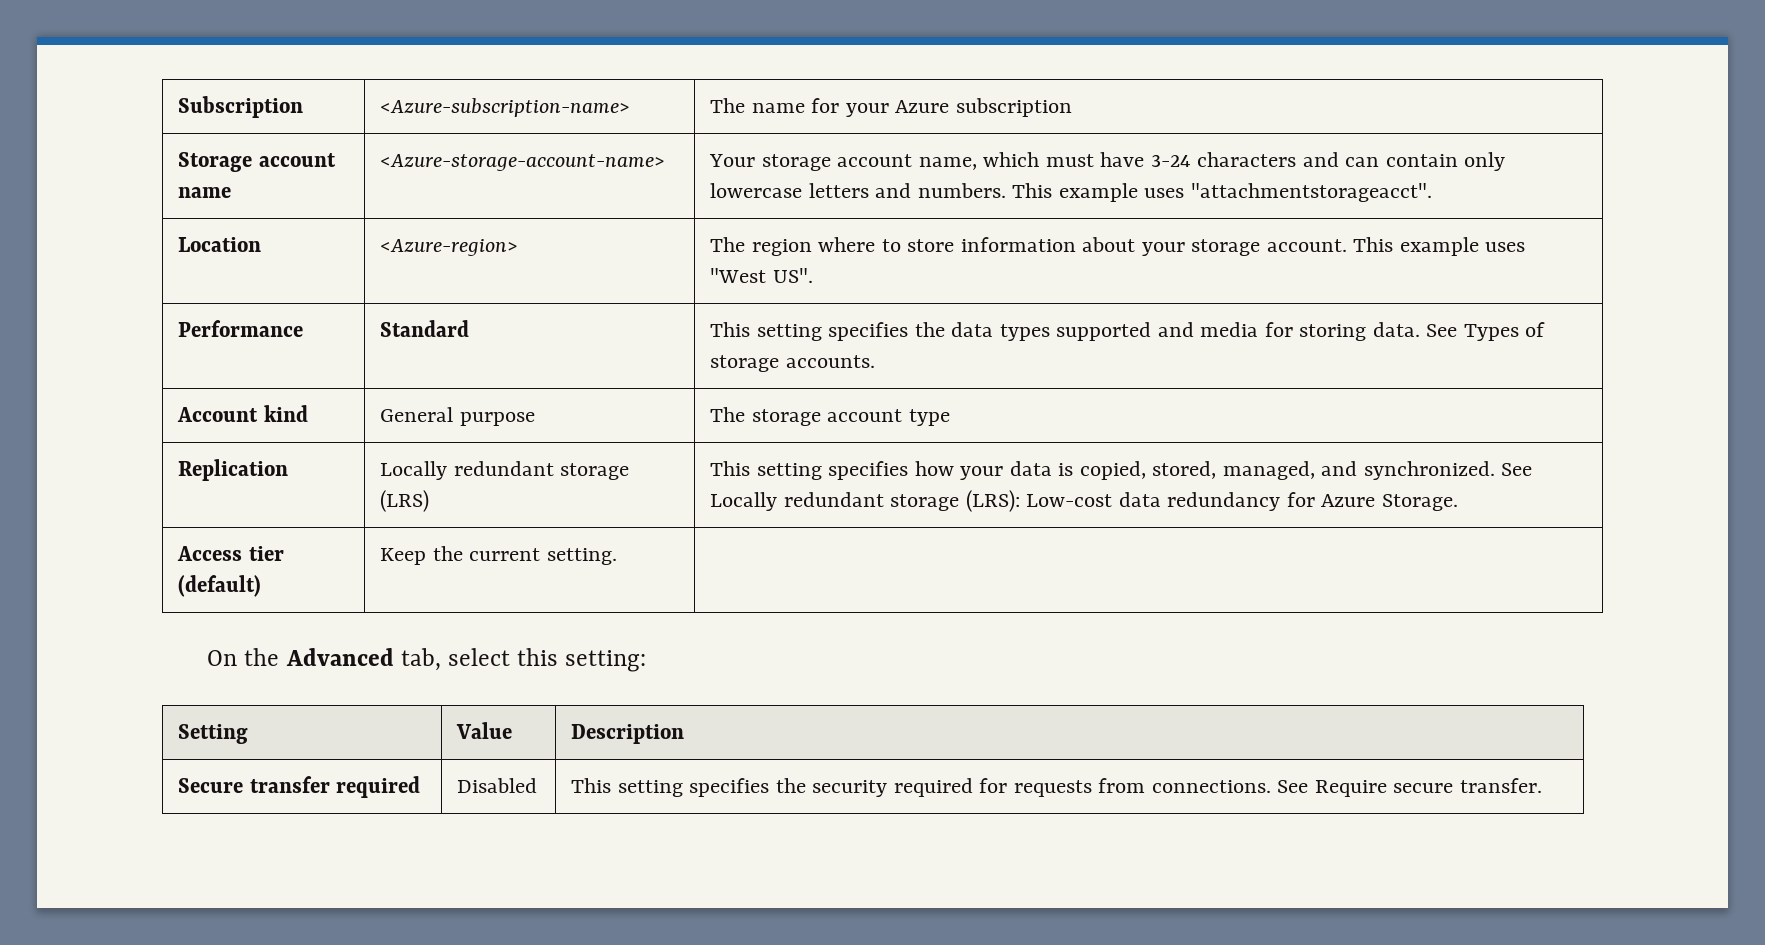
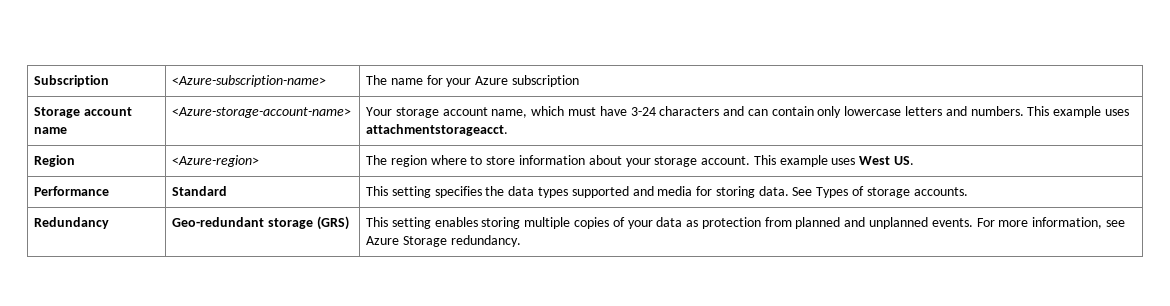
[1190,183,1432,202] [178,237,262,252] "attachmentstorageacct". // Location -> [366,124,509,136] [34,155,76,167] attachmentstorageacct. // Region
[710,268,813,283] "West US". -> [859,156,914,165] West US.
[177,405,308,422] [380,407,535,426] [710,407,950,426] [178,459,289,481] [380,461,630,480] [380,490,430,512] [710,461,1533,480] [710,490,1458,512] [177,546,284,561] [178,575,262,597] [380,546,617,565] [207,648,647,672] [178,724,249,744] [456,722,513,739] [571,724,685,744] [178,776,421,798] [457,778,538,793] [571,778,1542,797] Account kind | General purpose | The storage account type // Replication | Locally redundant storage (LRS) | This setting specifies how your data is copied, stored, managed, and synchronized. See Locally redundant storage (LRS): Low-cost data redundancy for Azure Storage. // Access tier (default) | Keep the current setting. | // On the Advanced tab, select this setting: // Setting | Value | Description // Secure transfer required | Disabled | This setting specifies the security required for requests from connections. See Require secure transfer. -> [34,217,110,229] [172,216,349,230] [366,217,1125,229] [366,235,521,247] Redundancy | Geo-redundant storage (GRS) | This setting enables storing multiple copies of your data as protection from planned and unplanned events. For more information, see Azure Storage redundancy.

